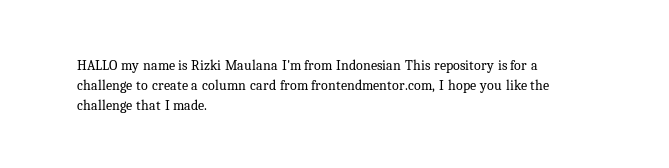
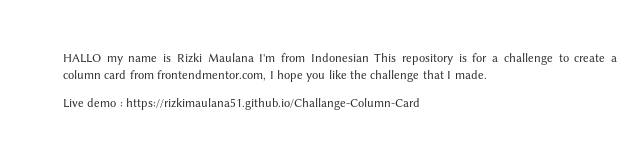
(208, 104) none -> [63,98,421,110] // Live demo : https://rizkimaulana51.github.io/Challange-Column-Card

